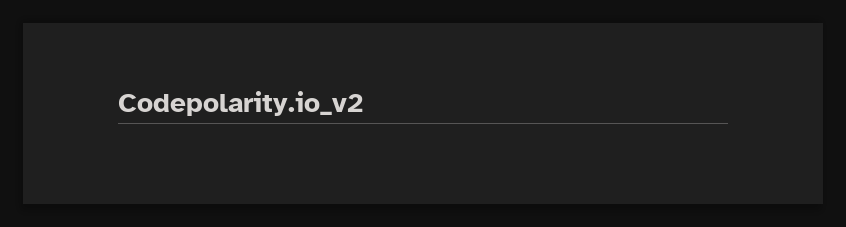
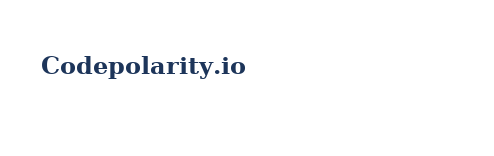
[118,91,363,116] Codepolarity.io_v2 -> [41,56,246,79] Codepolarity.io

